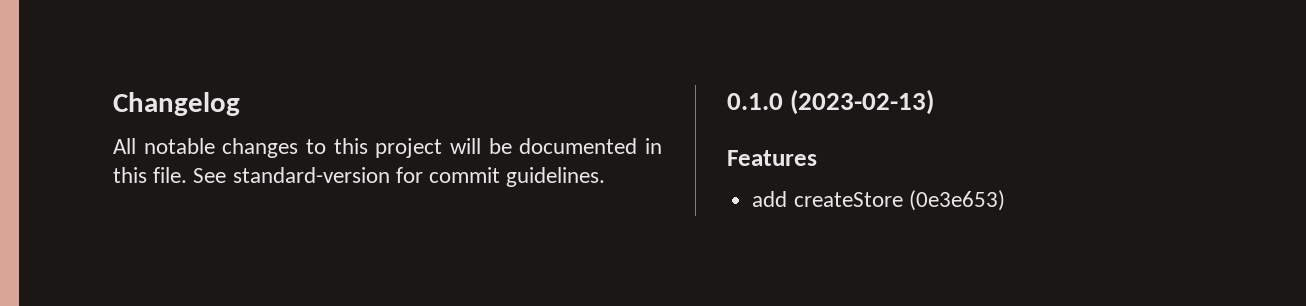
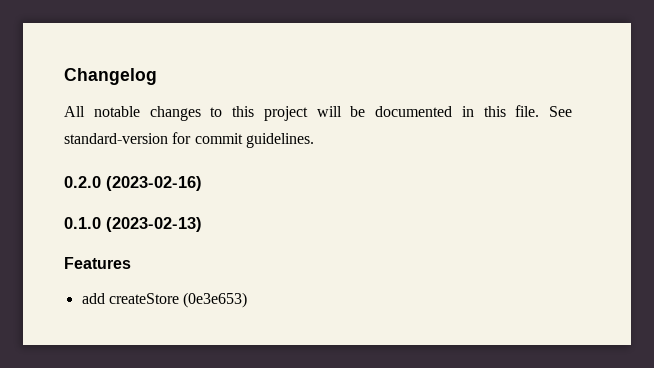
(606, 177) none -> [64,176,202,191] // 0.2.0 (2023-02-16)

